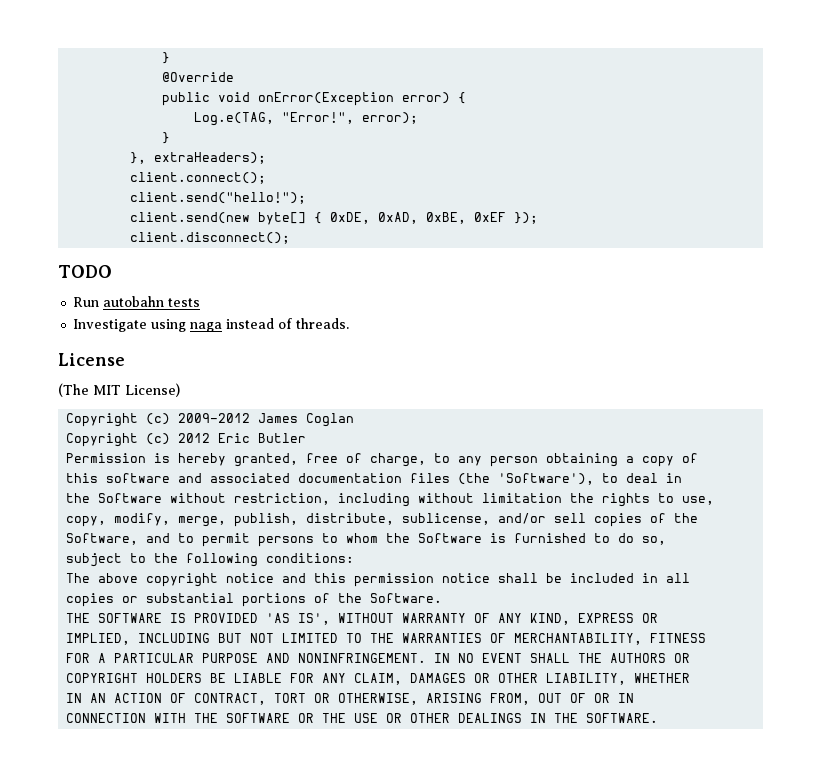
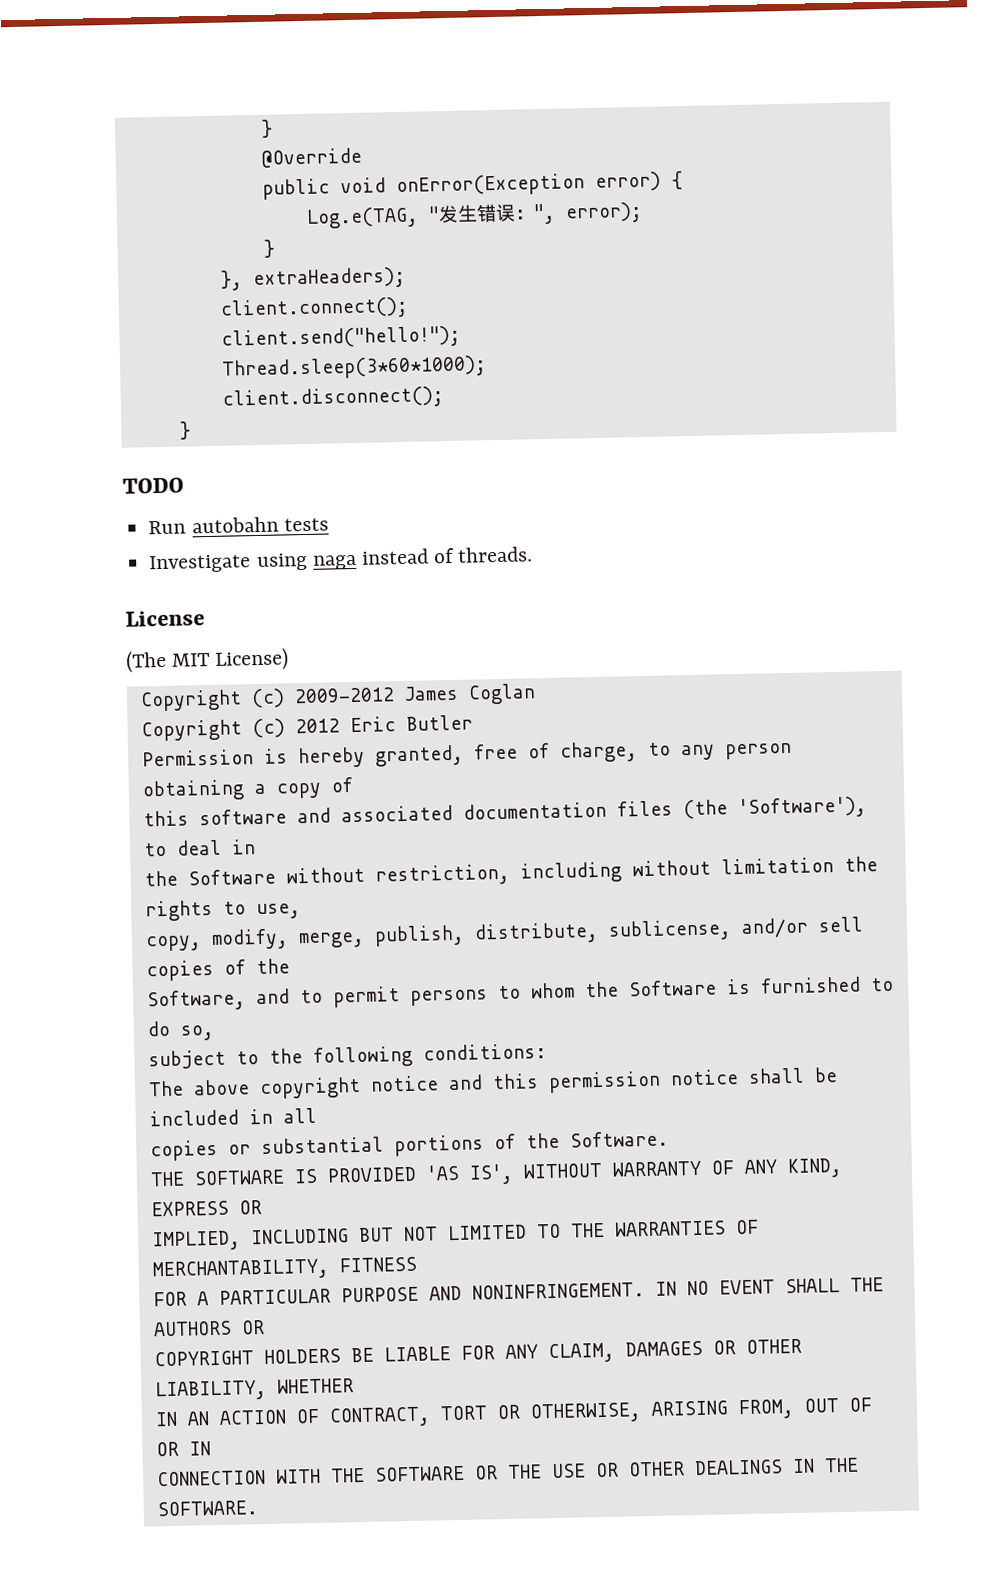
[282,112,355,124] "Error!", -> [427,203,556,225] "发生错误：",
[130,212,539,225] client.send(new byte[] { 0xDE, 0xAD, 0xBE, 0xEF }); -> [220,355,487,381] Thread.sleep(3*60*1000);
(291, 238) none -> [178,421,191,440] // }

